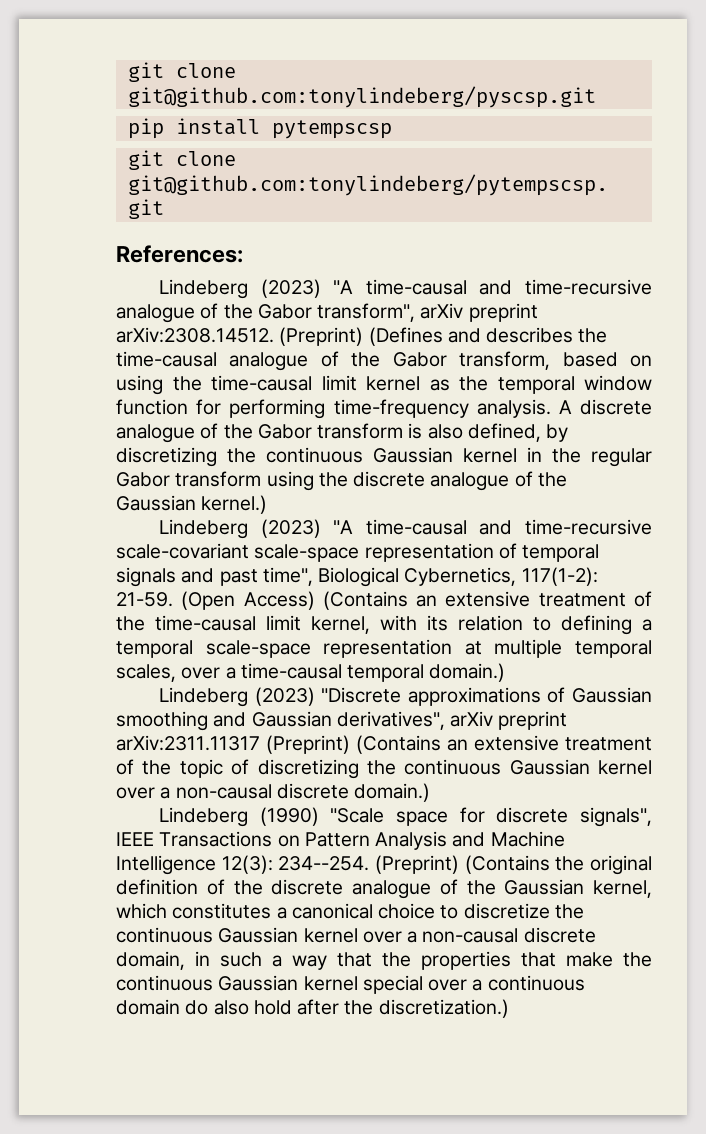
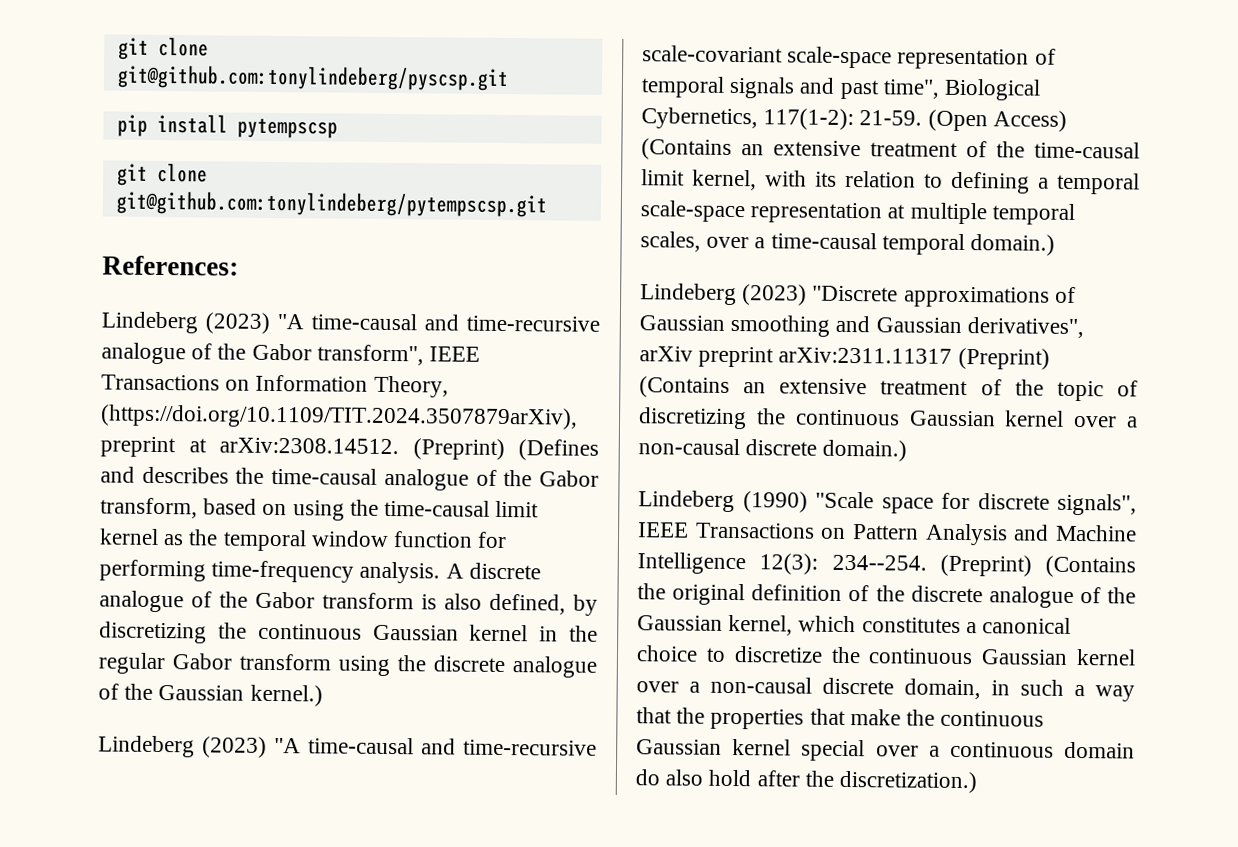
[420,303,538,322] arXiv preprint -> [429,346,481,362] [101,374,449,398] [100,404,578,430] [100,436,207,458] IEEE Transactions on Information Theory, (https://doi.org/10.1109/TIT.2024.3507879arXiv), preprint at

